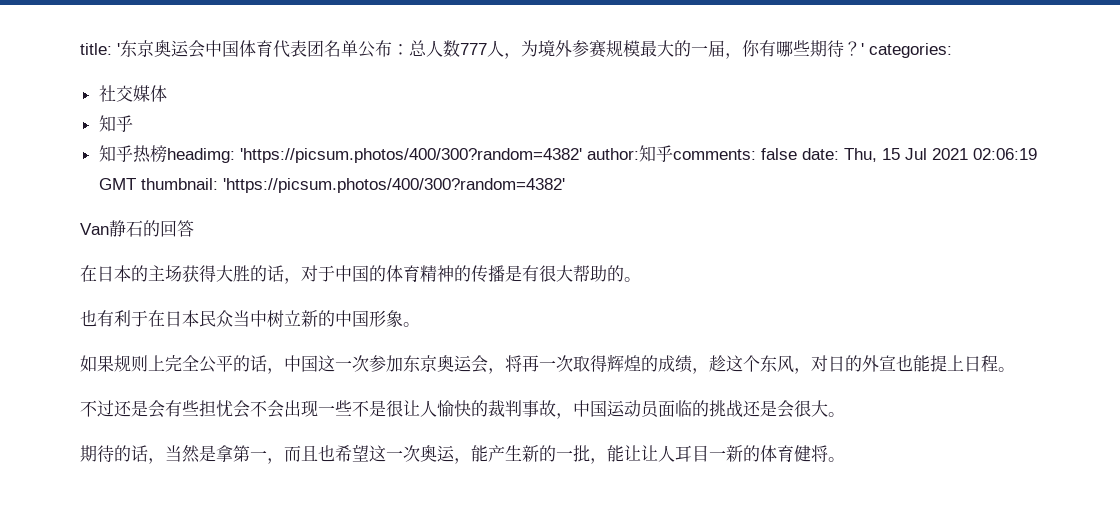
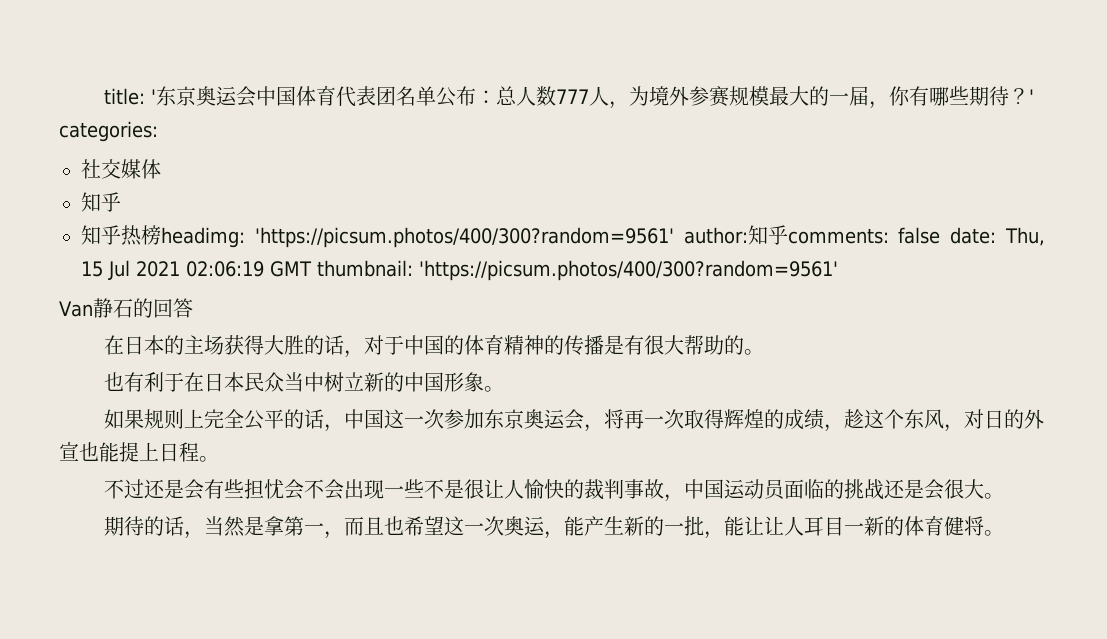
[239,148,582,163] 'https://picsum.photos/400/300?random=4382' -> [254,227,674,248] 'https://picsum.photos/400/300?random=9561'
[222,178,565,193] 'https://picsum.photos/400/300?random=4382' -> [419,260,838,281] 'https://picsum.photos/400/300?random=9561'

